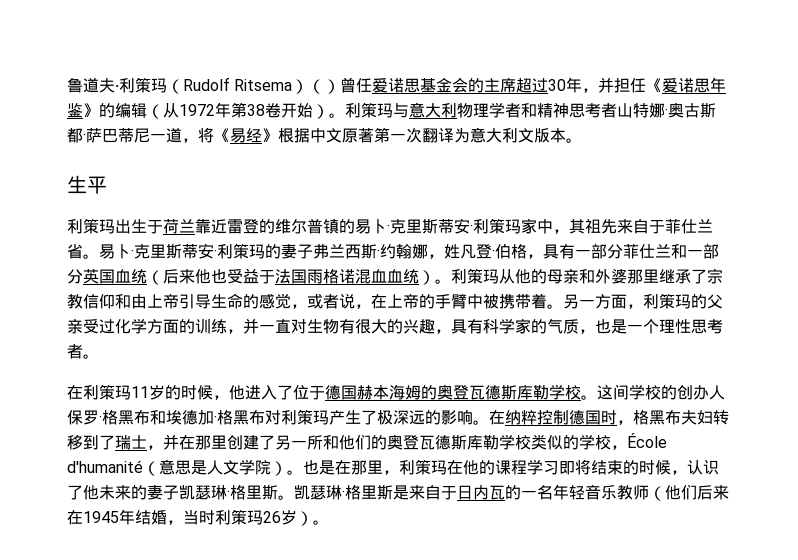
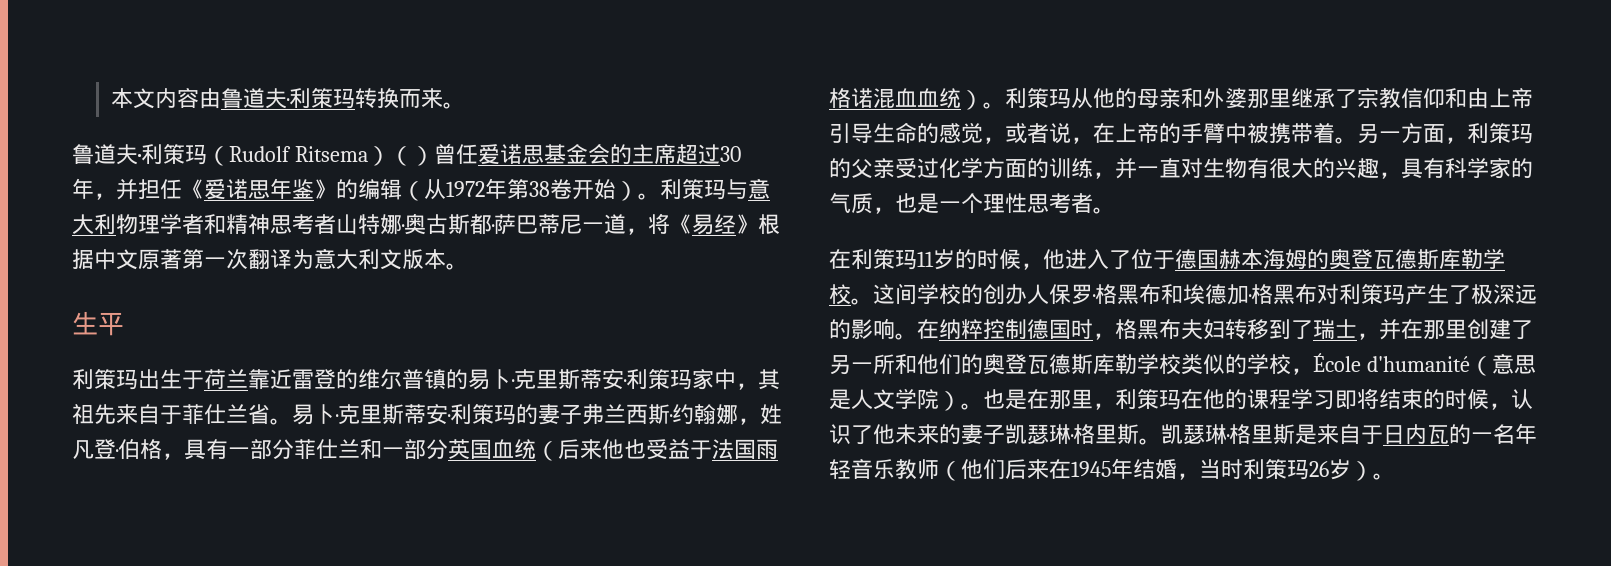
(67, 85) none -> [111,88,466,109] 本文内容由鲁道夫·利策玛转换而来。 //

